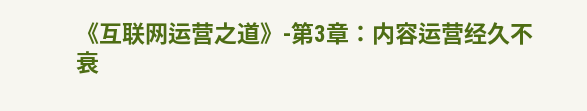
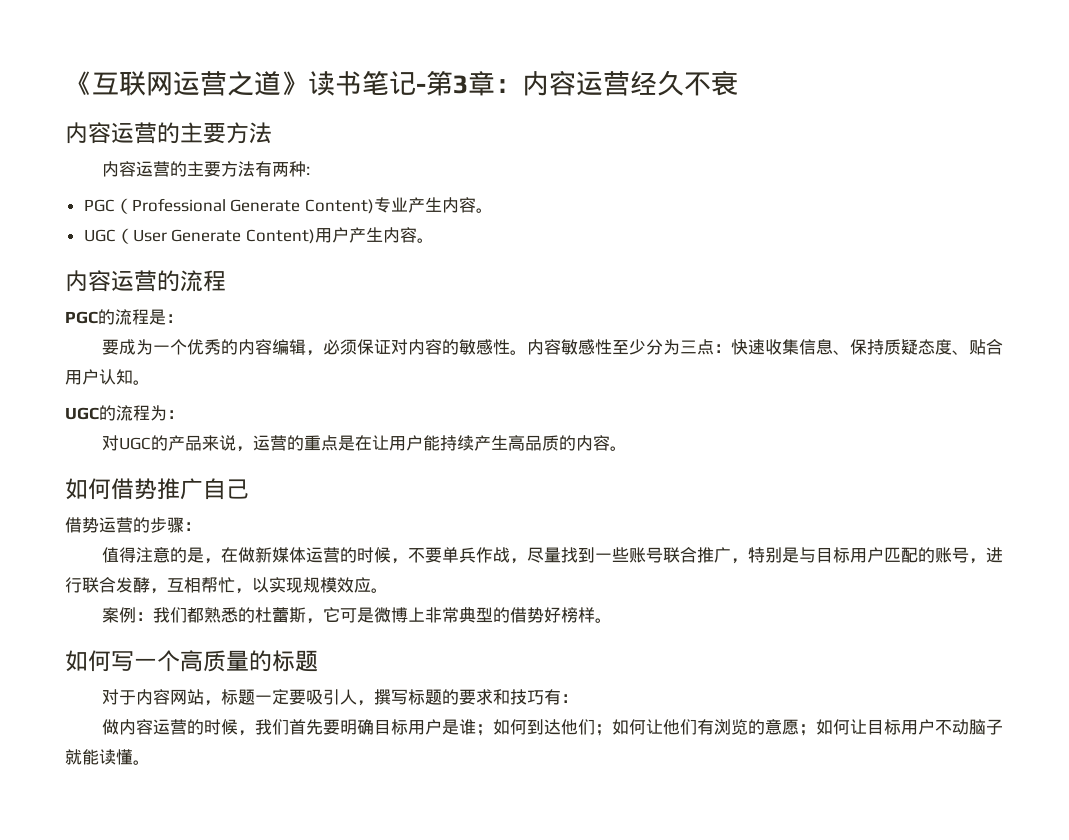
(283, 33) none -> [308,70,416,96] 读书笔记
(99, 62) none -> [65,122,272,144] [102,161,311,177] [83,197,493,214] [83,227,434,244] [65,270,226,292] [65,309,183,325] [102,339,1004,356] [65,369,150,385] [65,405,184,421] [102,435,628,452] [65,478,249,500] [65,517,201,533] [102,547,1004,564] [65,577,388,594] [102,607,613,624] [65,650,318,672] [102,689,579,706] [102,719,1004,736] [65,749,150,765] // 内容运营的主要方法 // 内容运营的主要方法有两种: // PGC（Professional Generate Content)专业产生内容。 // UGC（User Generate Content)用户产生内容。 // 内容运营的流程 // PGC的流程是： // 要成为一个优秀的内容编辑，必须保证对内容的敏感性。内容敏感性至少分为三点：快速收集信息、保持质疑态度、贴合用户认知。 // UGC的流程为： // 对UGC的产品来说，运营的重点是在让用户能持续产生高品质的内容。 // 如何借势推广自己 // 借势运营的步骤： // 值得注意的是，在做新媒体运营的时候，不要单兵作战，尽量找到一些账号联合推广，特别是与目标用户匹配的账号，进行联合发酵，互相帮忙，以实现规模效应。 // 案例：我们都熟悉的杜蕾斯，它可是微博上非常典型的借势好榜样。 // 如何写一个高质量的标题 // 对于内容网站，标题一定要吸引人，撰写标题的要求和技巧有： // 做内容运营的时候，我们首先要明确目标用户是谁；如何到达他们；如何让他们有浏览的意愿；如何让目标用户不动脑子就能读懂。

